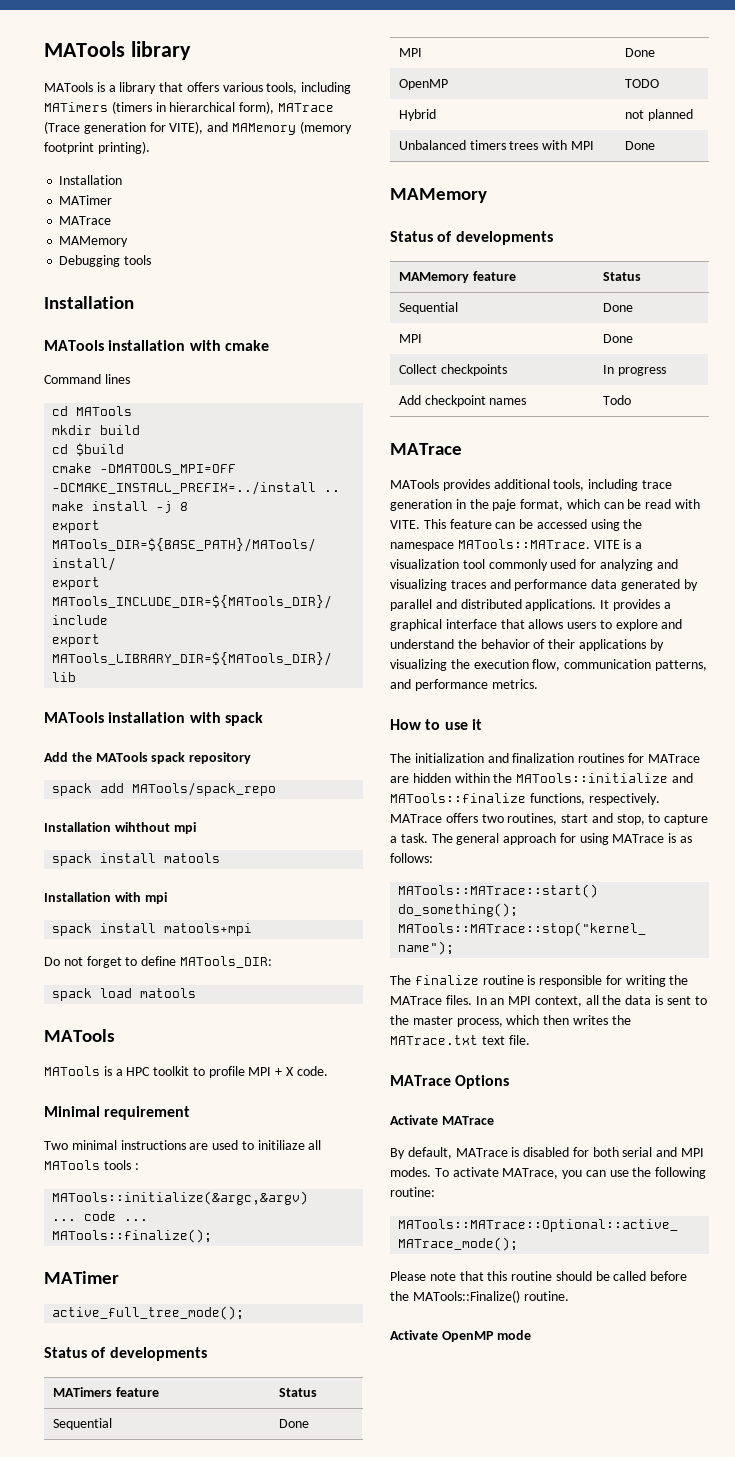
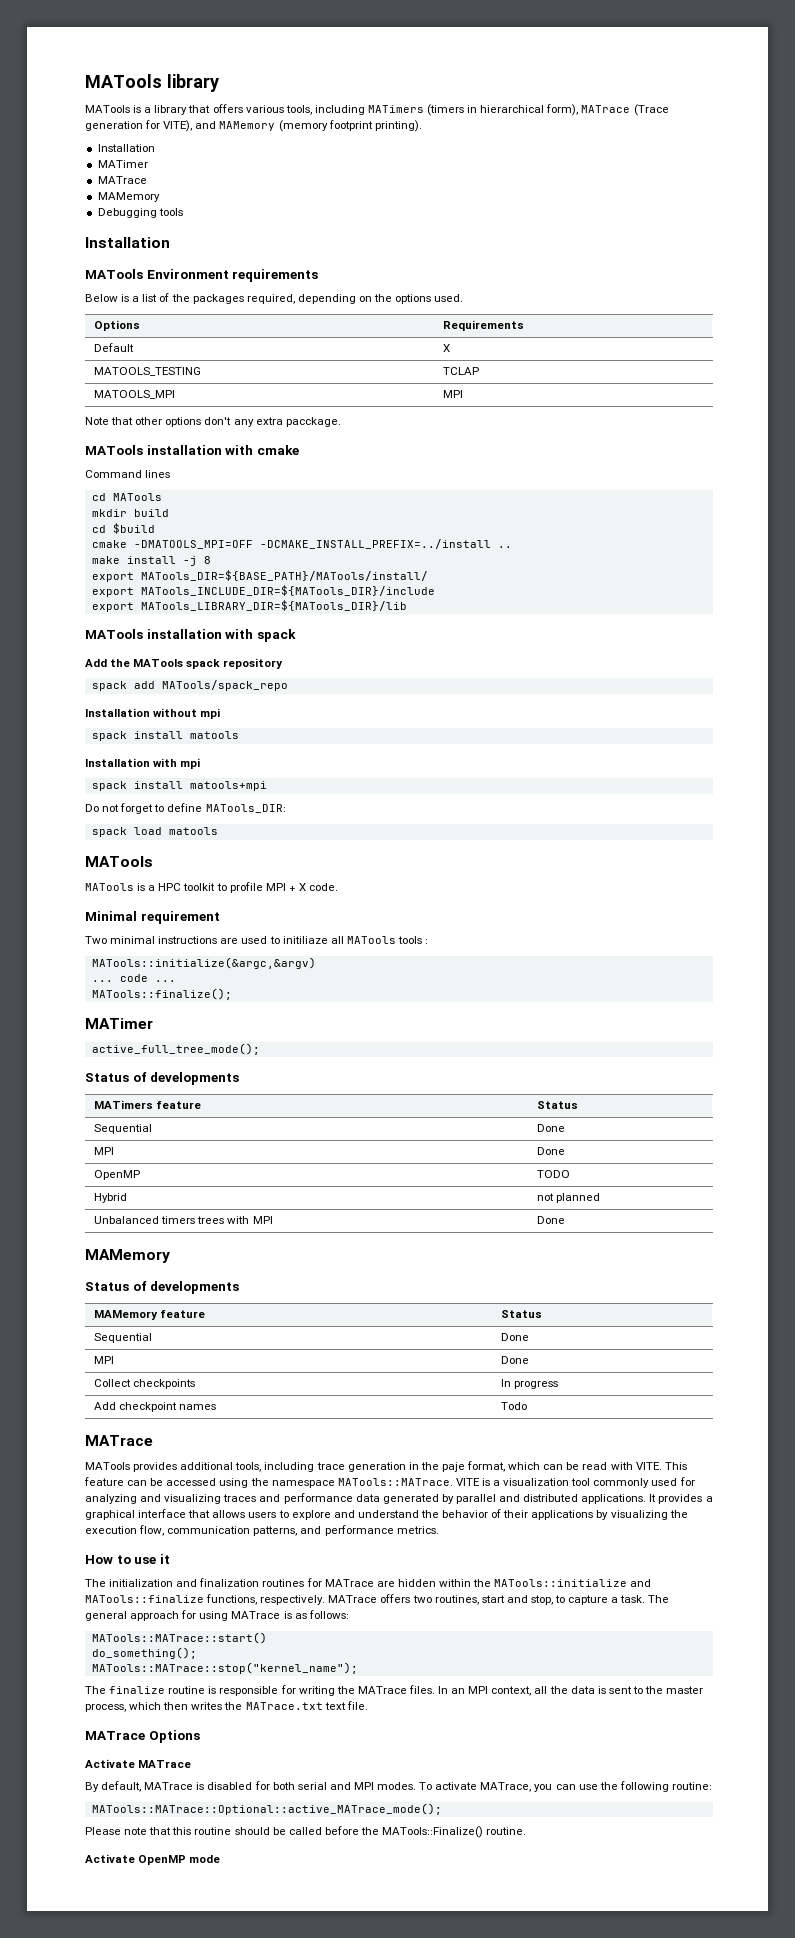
(134, 302) none -> [85,269,319,282] [85,293,464,304] [94,320,141,331] [443,320,525,331] [94,343,135,352] [443,344,451,352] [94,367,202,376] [443,367,480,375] [94,390,176,399] [443,390,464,398] [85,417,341,427] // MATools Environment requirements // Below is a list of the packages required, depending on the options used. // Options | Requirements // Default | X // MATOOLS_TESTING | TCLAP // MATOOLS_MPI | MPI // Note that other options don't any extra pacckage.
[114,822,170,832] wihthout -> [153,708,198,717] without

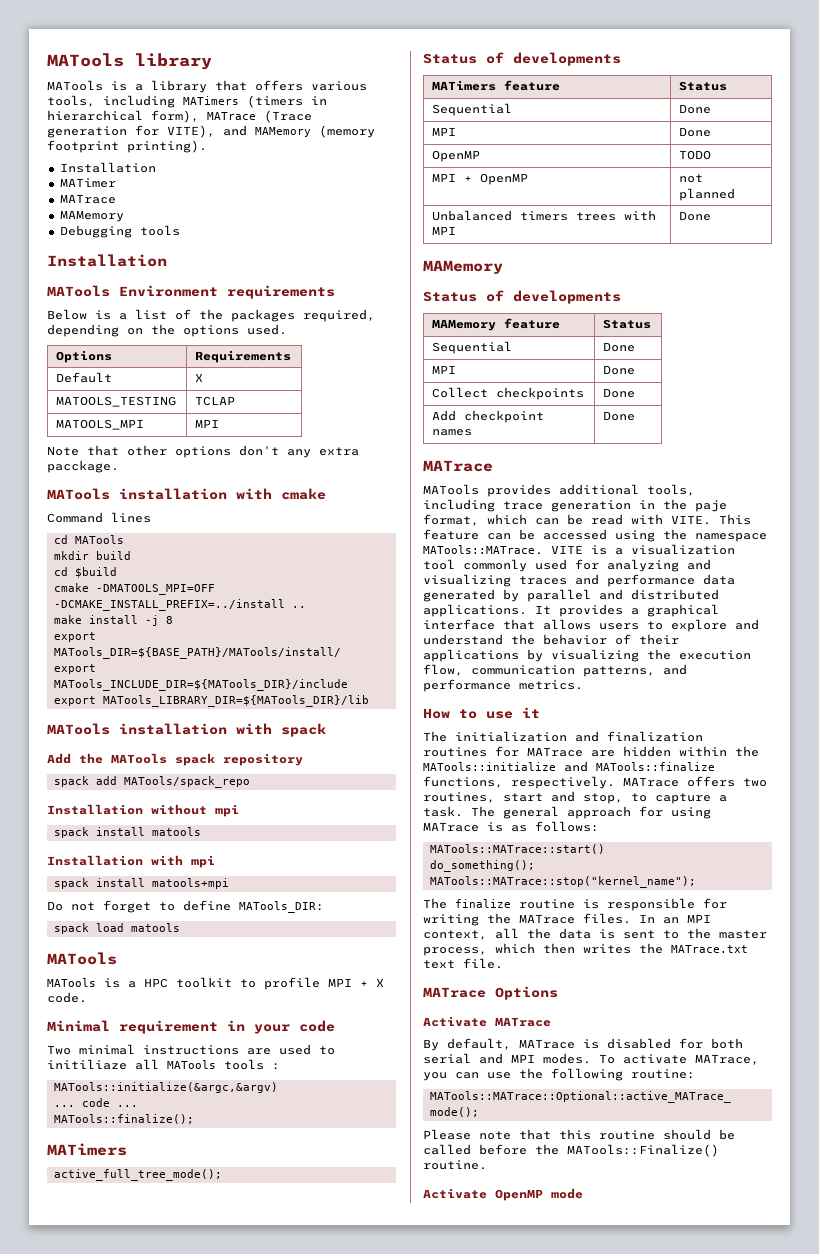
(220, 917) none -> [227,1020,335,1034] in your code
[85,1018,153,1029] MATimer -> [47,1143,127,1156] MATimers
[94,1193,128,1203] Hybrid -> [432,173,529,185] MPI + OpenMP
[501,1379,559,1389] In progress -> [603,388,636,398] Done
[501,1402,528,1410] Todo -> [603,411,636,421] Done

